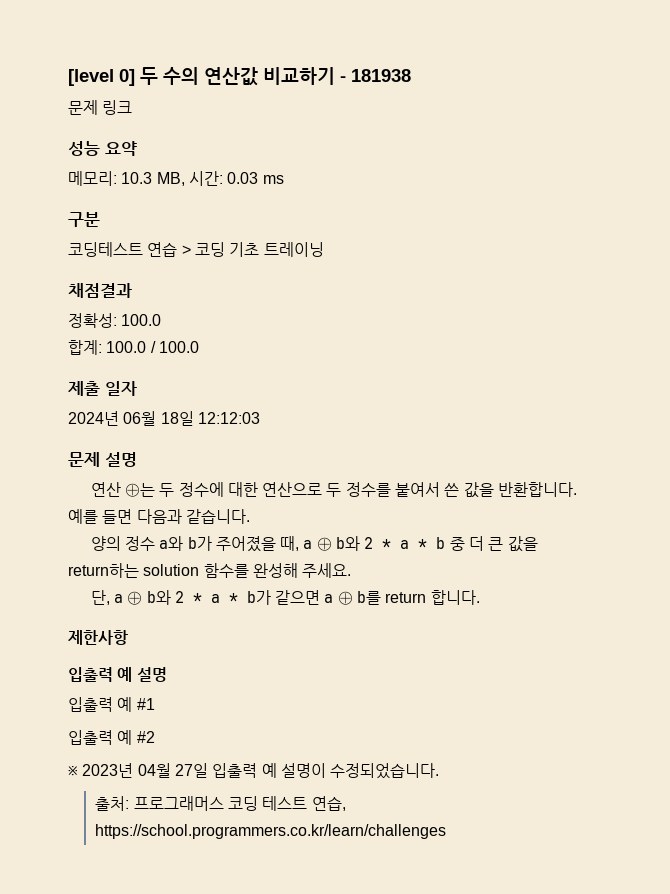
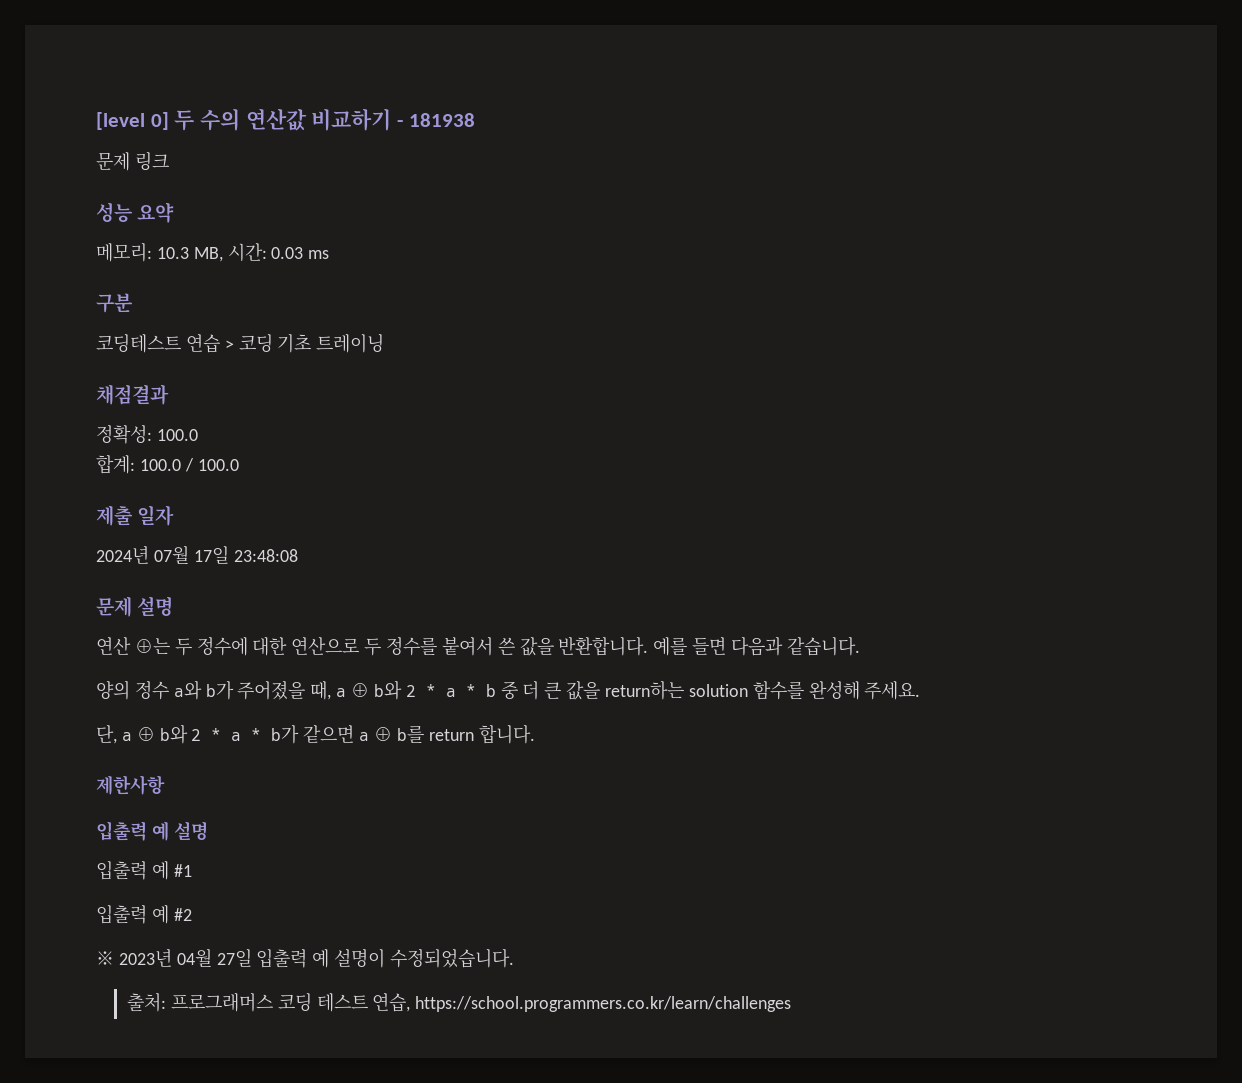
[123,411,260,426] 06월 18일 12:12:03 -> [153,546,298,564] 07월 17일 23:48:08

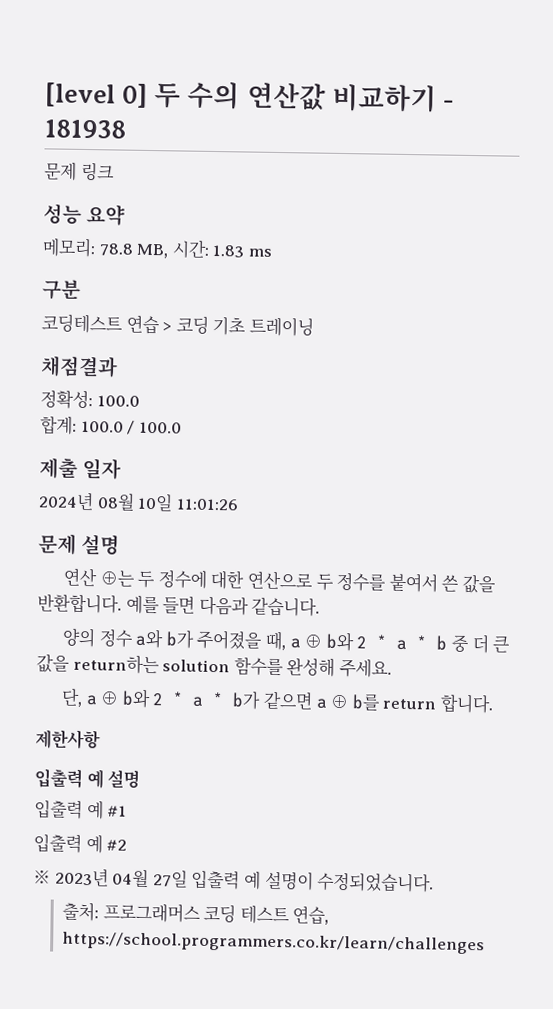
[156,247,189,259] 10.3 -> [98,243,134,256] 78.8
[271,247,304,259] 0.03 -> [212,244,246,258] 1.83
[153,546,298,564] 07월 17일 23:48:08 -> [96,493,239,512] 08월 10일 11:01:26

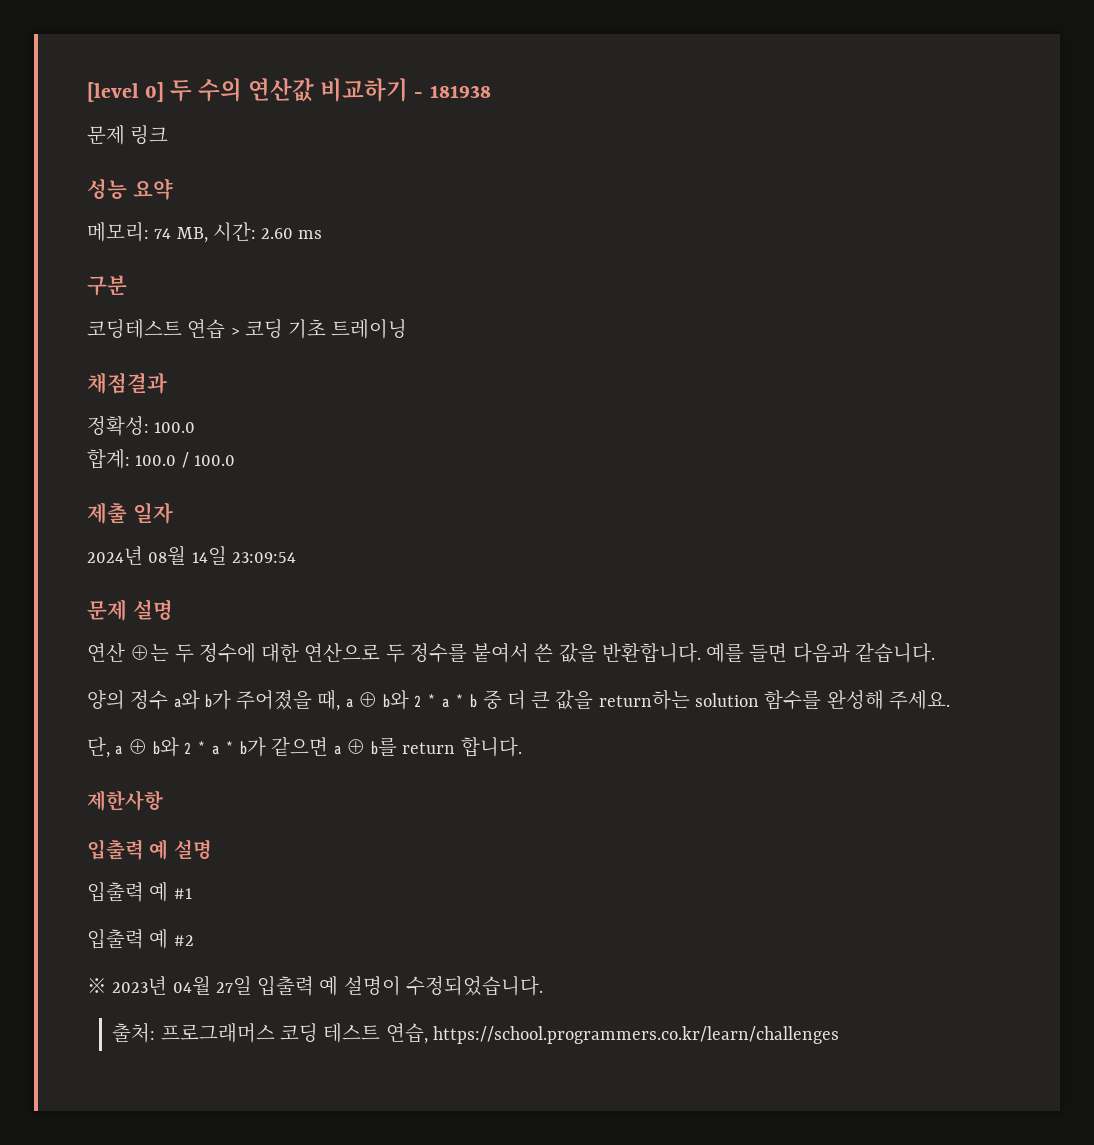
[98,243,134,256] 78.8 -> [154,228,172,239] 74
[212,244,246,258] 1.83 -> [261,228,294,239] 2.60
[137,493,239,512] 10일 11:01:26 -> [191,546,296,565] 14일 23:09:54

